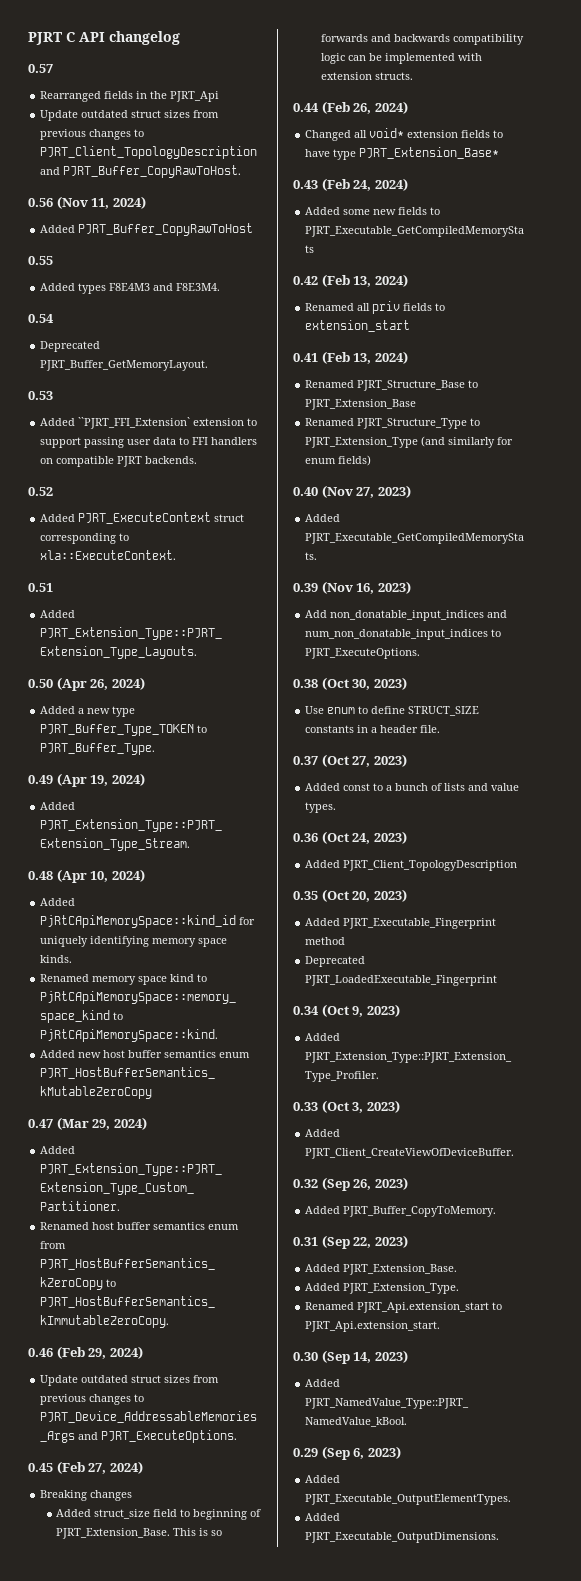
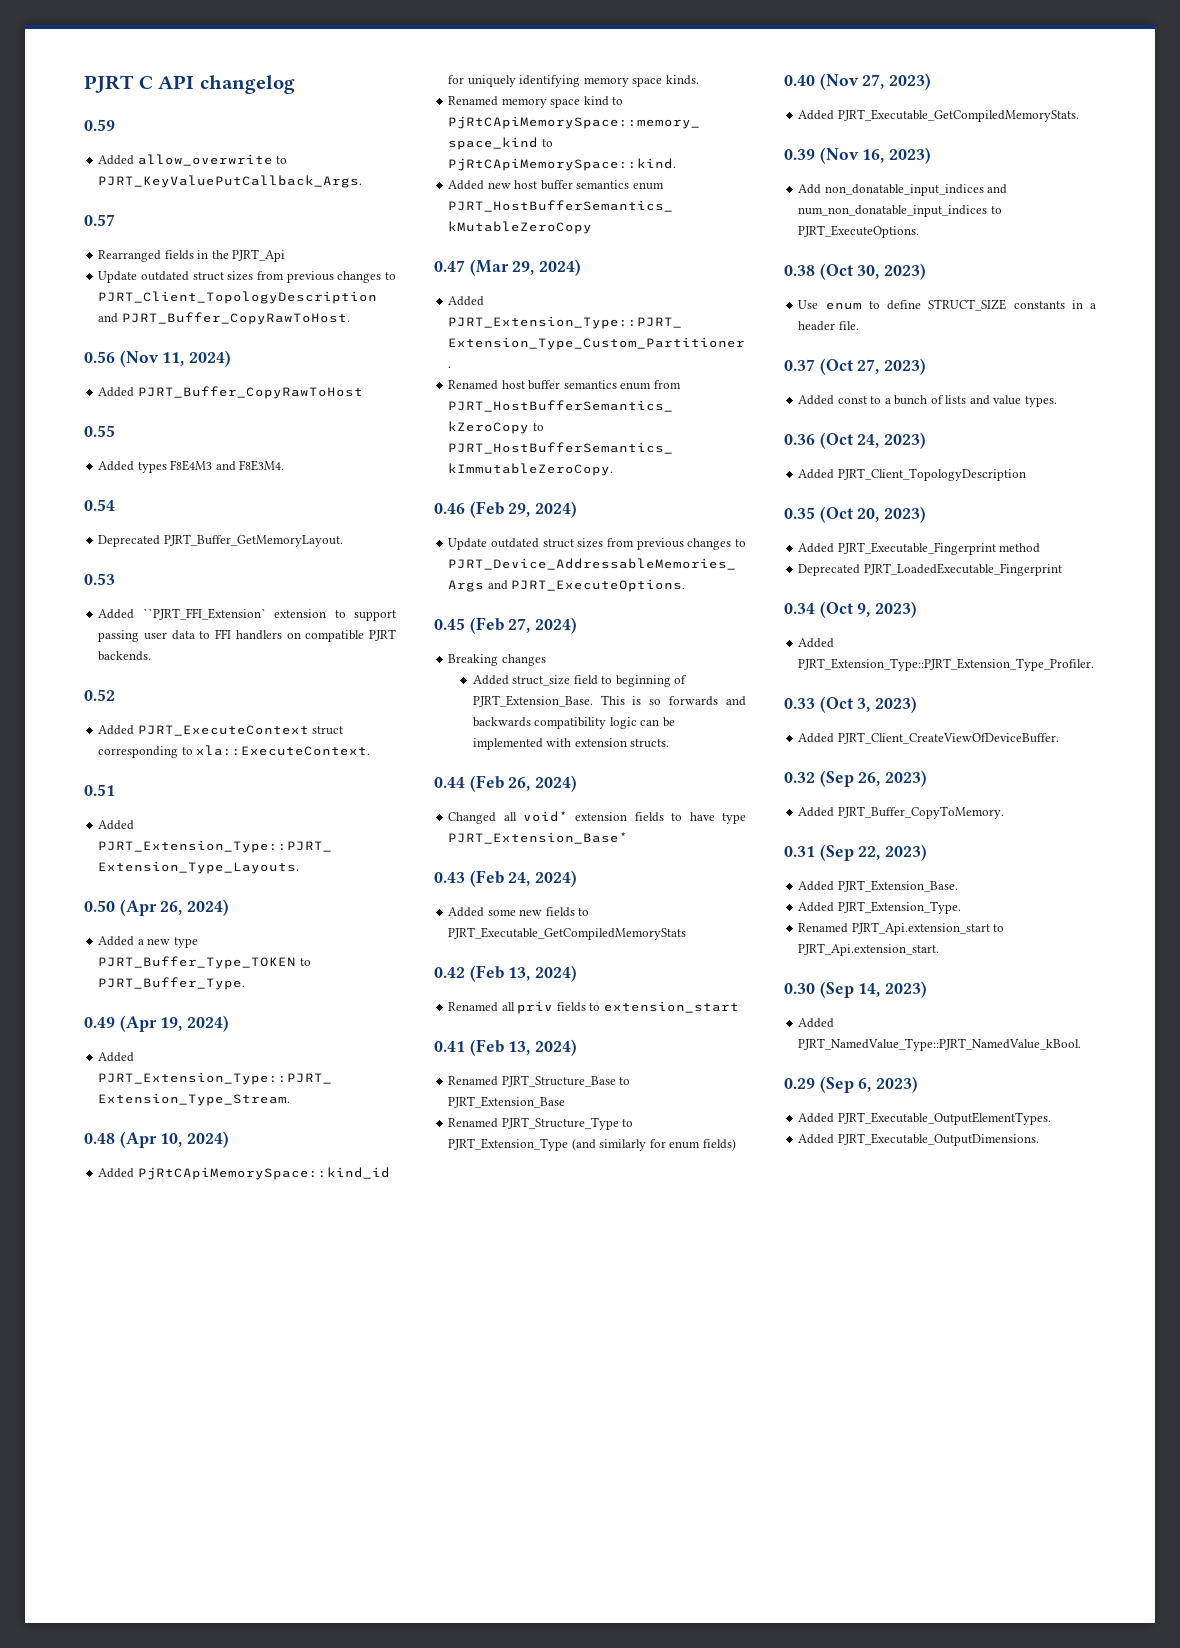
(180, 38) none -> [84,119,115,131] [98,154,288,166] [98,175,363,188] // 0.59 // Added allow_overwrite to PJRT_KeyValuePutCallback_Args.

